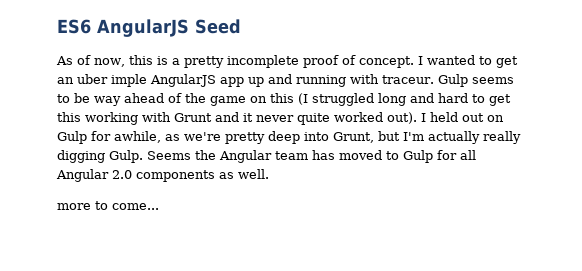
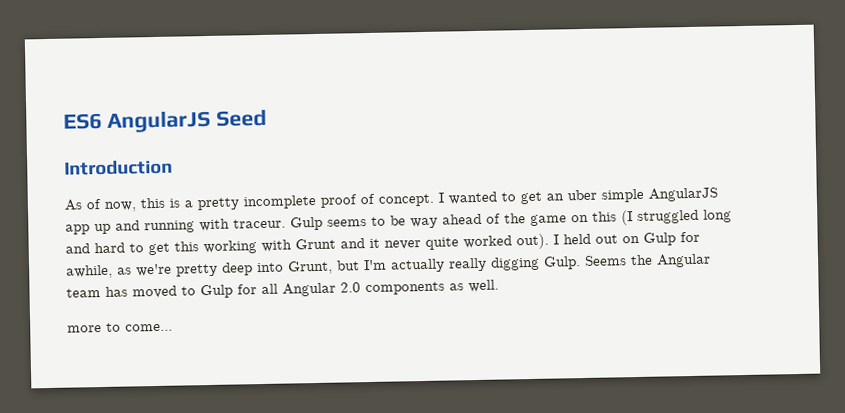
(241, 26) none -> [64,159,173,176] // Introduction
[111,74,147,87] imple -> [601,188,644,203] simple

